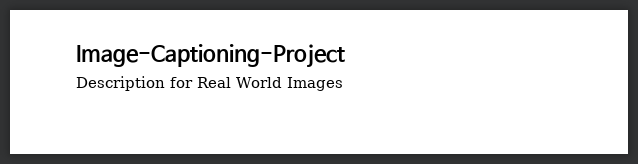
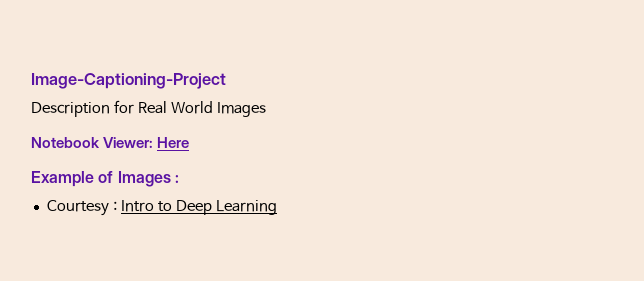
(343, 84) none -> [31,137,190,148] [31,171,179,187] [46,200,277,216] // Notebook Viewer: Here // Example of Images : // Courtesy : Intro to Deep Learning

